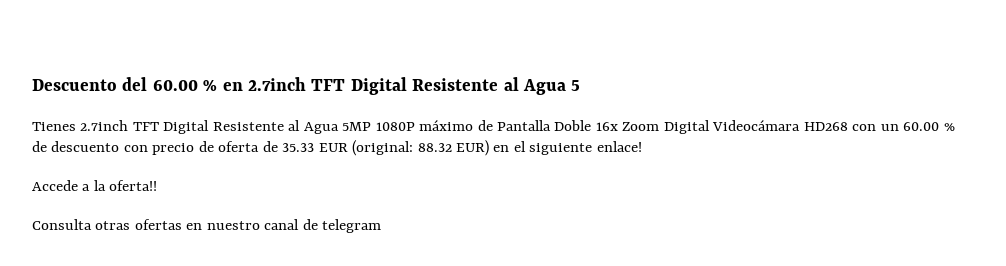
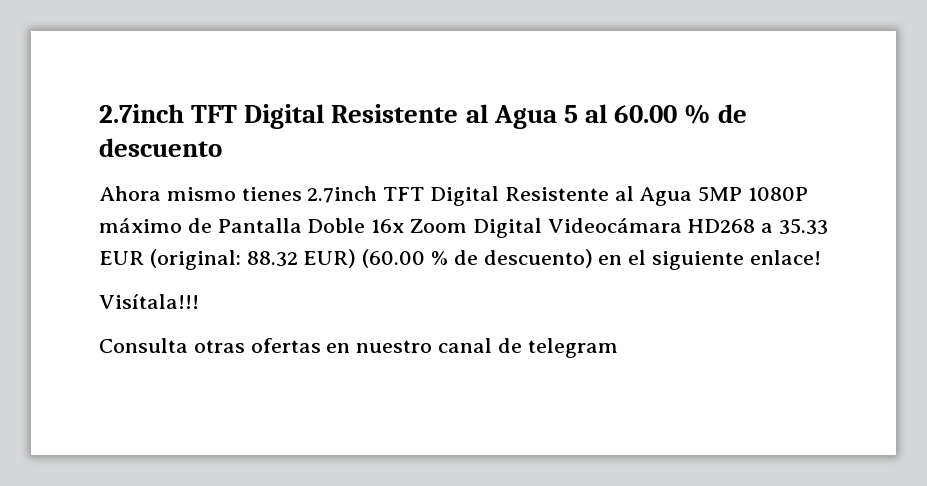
[32,77,243,91] Descuento del 60.00 % en -> (99, 113) none
[32,122,76,131] // Tienes -> [585,104,747,124] [99,138,222,157] [99,186,302,201] al 60.00 % de descuento // Ahora mismo tienes
[852,122,955,131] [32,141,278,155] con un 60.00 % de descuento con precio de oferta de -> [761,223,774,233] a
(490, 148) none -> [362,249,593,268] (60.00 % de descuento)
[32,180,158,191] Accede a la oferta!! -> [99,294,199,309] Visítala!!!

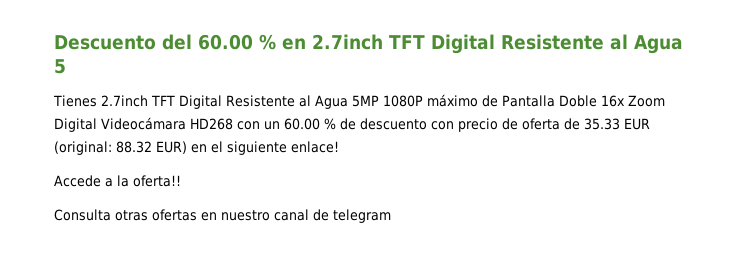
(99, 113) none -> [54,34,306,50] Descuento del 60.00 % en
[585,104,747,124] [99,138,222,157] [99,186,302,201] al 60.00 % de descuento // Ahora mismo tienes -> [53,95,97,107] // Tienes
[761,223,774,233] a -> [237,118,580,132] con un 60.00 % de descuento con precio de oferta de
[362,249,593,268] (60.00 % de descuento) -> (187, 147) none
[99,294,199,309] Visítala!!! -> [54,175,181,187] Accede a la oferta!!

